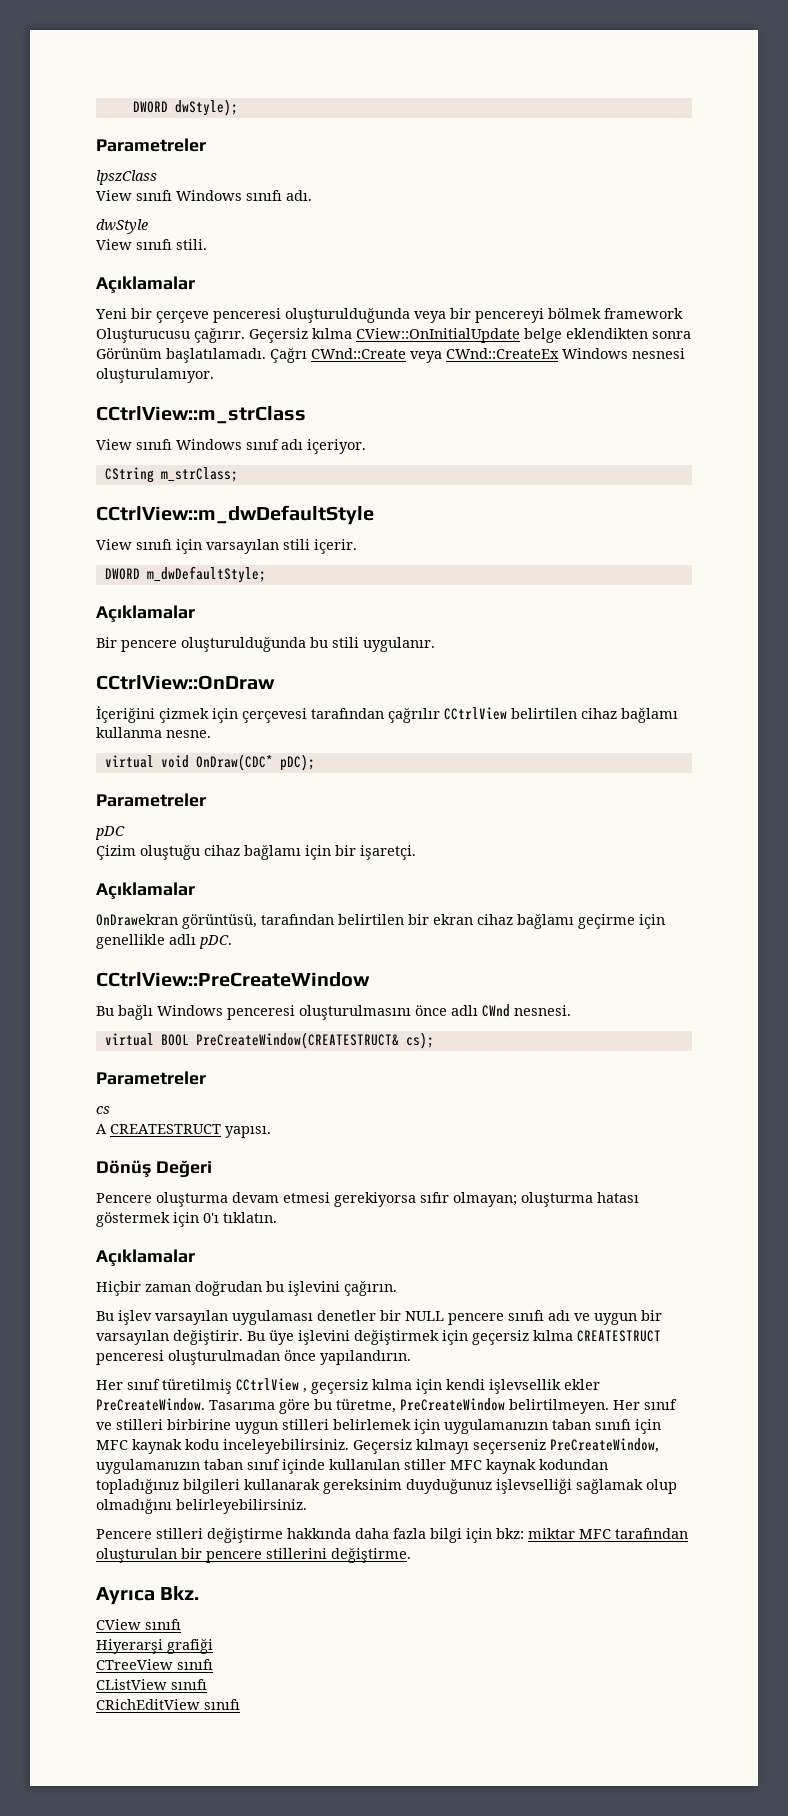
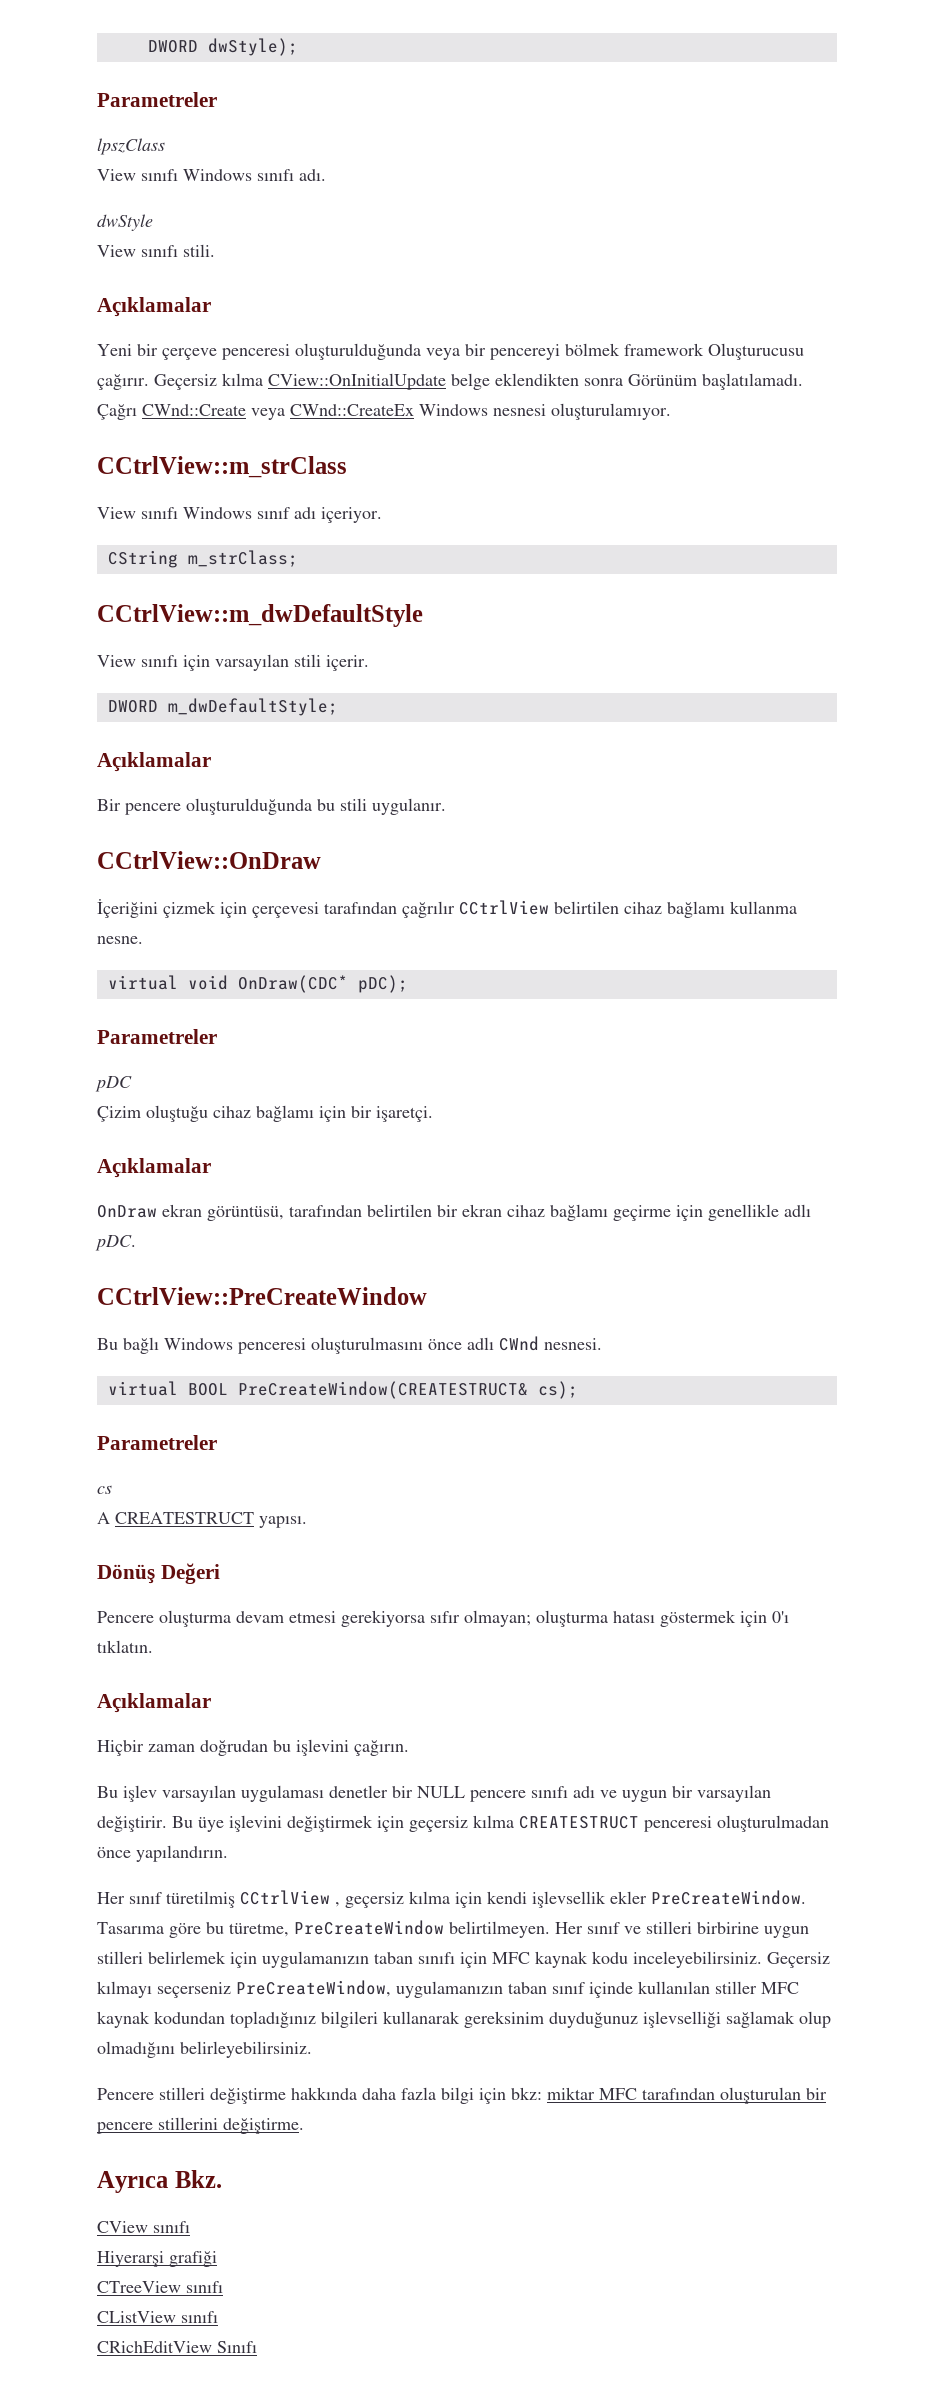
[96,914,178,926] OnDrawekran -> [97,1204,202,1218] OnDraw ekran
[204,1699,240,1710] sınıfı -> [217,2341,257,2353] Sınıfı

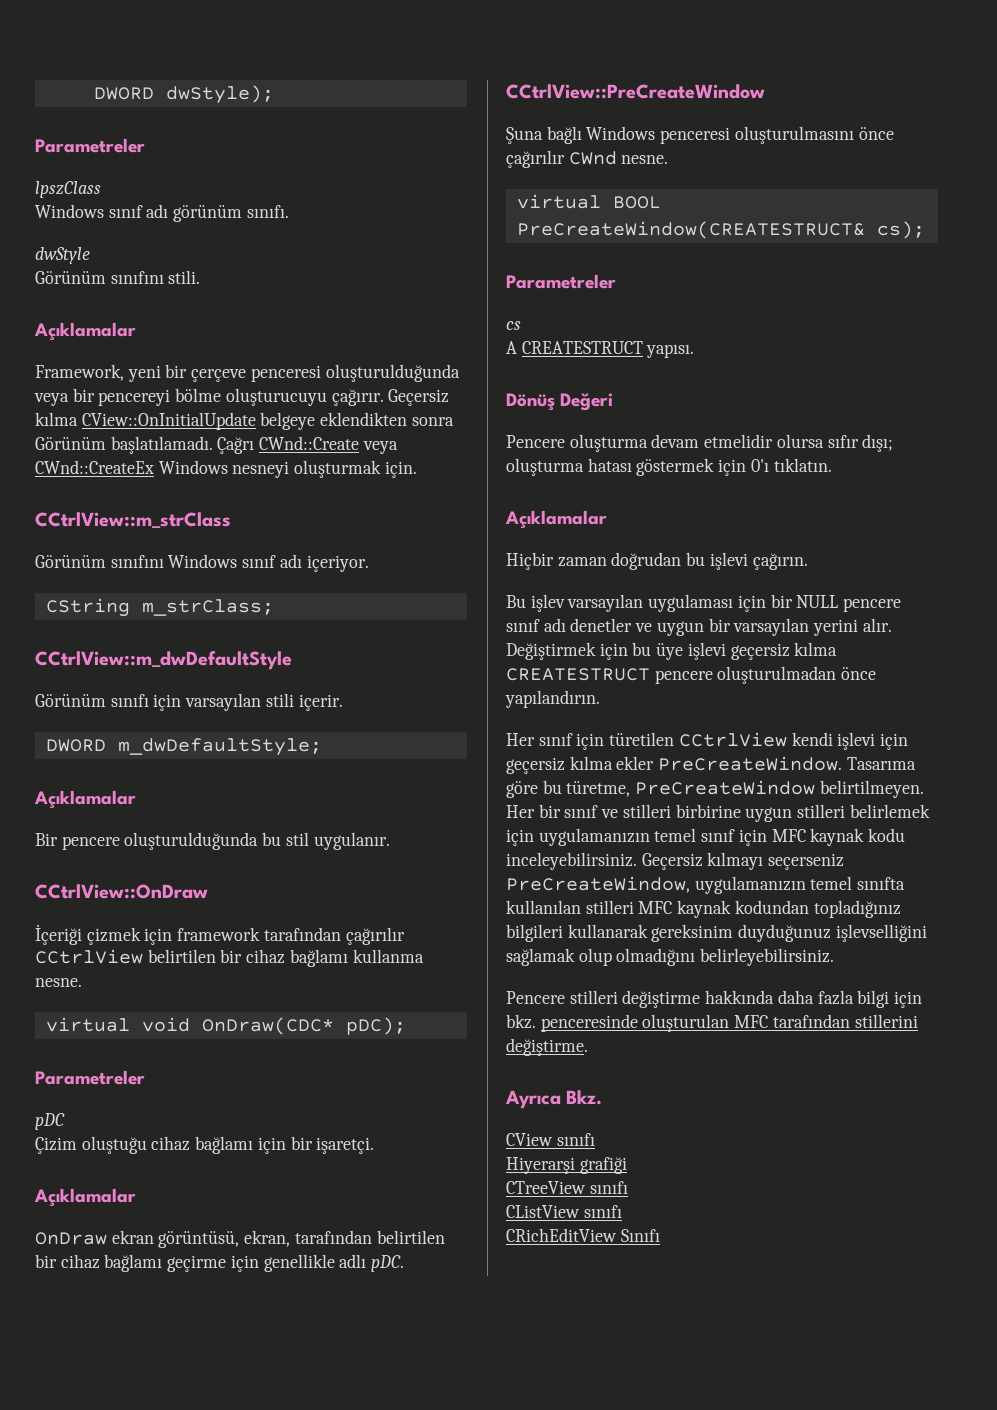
[97,169,326,181] View sınıfı Windows sınıfı adı. -> [35,204,289,222] Windows sınıf adı görünüm sınıfı.
[97,245,178,257] View sınıfı -> [35,271,164,284] Görünüm sınıfını
[97,344,132,356] Yeni -> [35,364,161,382] Framework, yeni
[565,343,804,360] bölmek framework Oluşturucusu -> [175,388,327,406] bölme oluşturucuyu
[451,373,490,390] belge -> [260,412,316,430] belgeye
[493,403,671,420] nesnesi oluşturulamıyor. -> [232,460,417,478] nesneyi oluşturmak için.
[97,507,178,519] View sınıfı -> [35,555,164,568] Görünüm sınıfını
[97,655,136,667] View -> [35,694,106,707] Görünüm
[340,798,367,811] stili -> [285,832,309,846] stil
[97,899,158,918] İçeriğini -> [35,924,82,945] İçeriği
[252,901,455,918] çerçevesi tarafından çağrılır -> [177,927,405,945] framework tarafından çağırılır
(619, 907) none -> [220,949,243,963] bir
(284, 1213) none -> [244,1230,291,1247] ekran,
[462,1204,502,1217] ekran -> (57, 1261) none
[97,1338,118,1350] Bu -> [506,127,543,144] Şuna
[467,1336,602,1351] adlı CWnd nesnesi. -> [506,150,669,168] çağırılır CWnd nesne.
[289,1610,531,1627] etmesi gerekiyorsa sıfır olmayan; -> [704,434,894,452] etmelidir olursa sıfır dışı;
[296,1739,349,1756] işlevini -> [709,552,748,570] işlevi
[329,1785,388,1798] denetler -> [737,595,766,612] için
[531,1786,595,1798] sınıfı adı -> [506,618,633,632] sınıf adı denetler
[97,1815,404,1832] değiştirir. Bu üye işlevini değiştirmek için -> [813,618,892,636] [506,642,726,660] yerini alır. Değiştirmek için bu üye işlevi
[644,1816,712,1832] penceresi -> [654,670,713,684] pencere
[166,1890,606,1908] türetilmiş CCtrlView , geçersiz kılma için kendi işlevsellik -> [576,732,909,750] [506,756,613,774] için türetilen CCtrlView kendi işlevi için geçersiz kılma
(583, 1928) none -> [538,804,561,818] bir
[374,1952,455,1964] taban sınıfı -> [654,828,736,842] temel sınıf
[508,1981,757,1998] taban sınıf içinde kullanılan stiller -> [810,876,906,890] [506,900,634,914] temel sınıfta kullanılan stilleri
[643,2011,721,2028] işlevselliği -> [835,924,927,942] işlevselliğini
[511,2087,827,2104] [97,2122,153,2134] bkz: miktar MFC tarafından oluşturulan bir pencere -> [506,1014,850,1032] bkz. penceresinde oluşturulan MFC tarafından

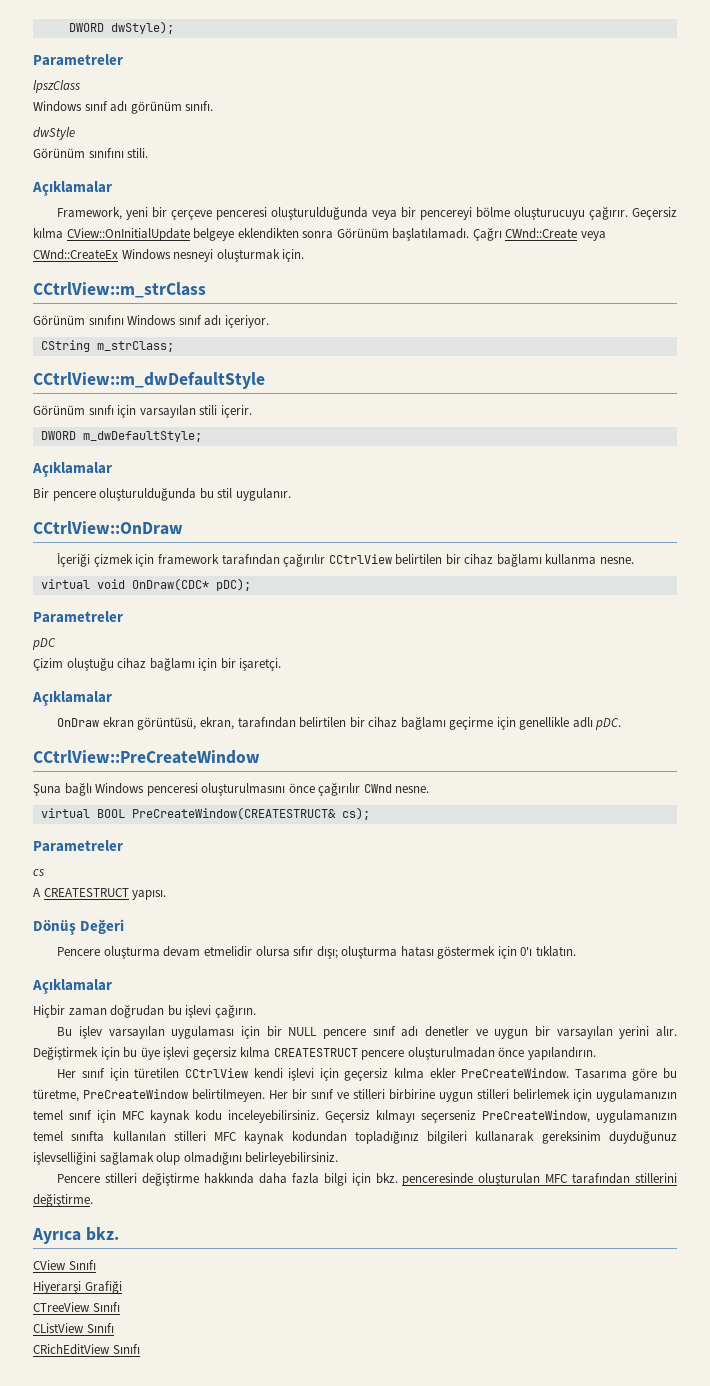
[566,1090,603,1105] Bkz. -> [85,1227,119,1241] bkz.
[556,1133,595,1146] sınıfı -> [68,1260,96,1270] Sınıfı
[579,1157,627,1174] grafiği -> [84,1280,122,1294] Grafiği
[589,1181,628,1194] sınıfı -> [92,1302,120,1312] Sınıfı
[583,1205,622,1218] sınıfı -> [86,1323,114,1333] Sınıfı

